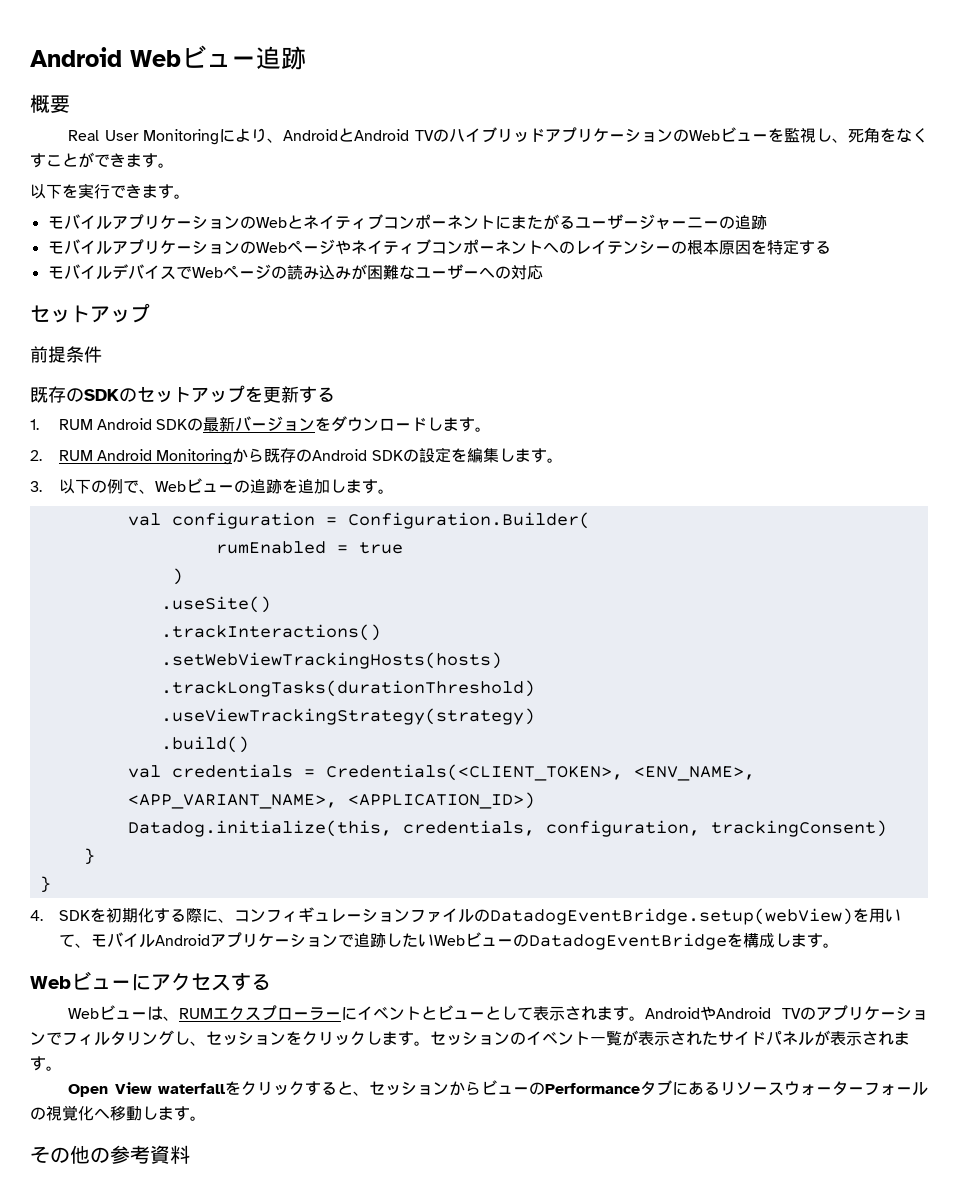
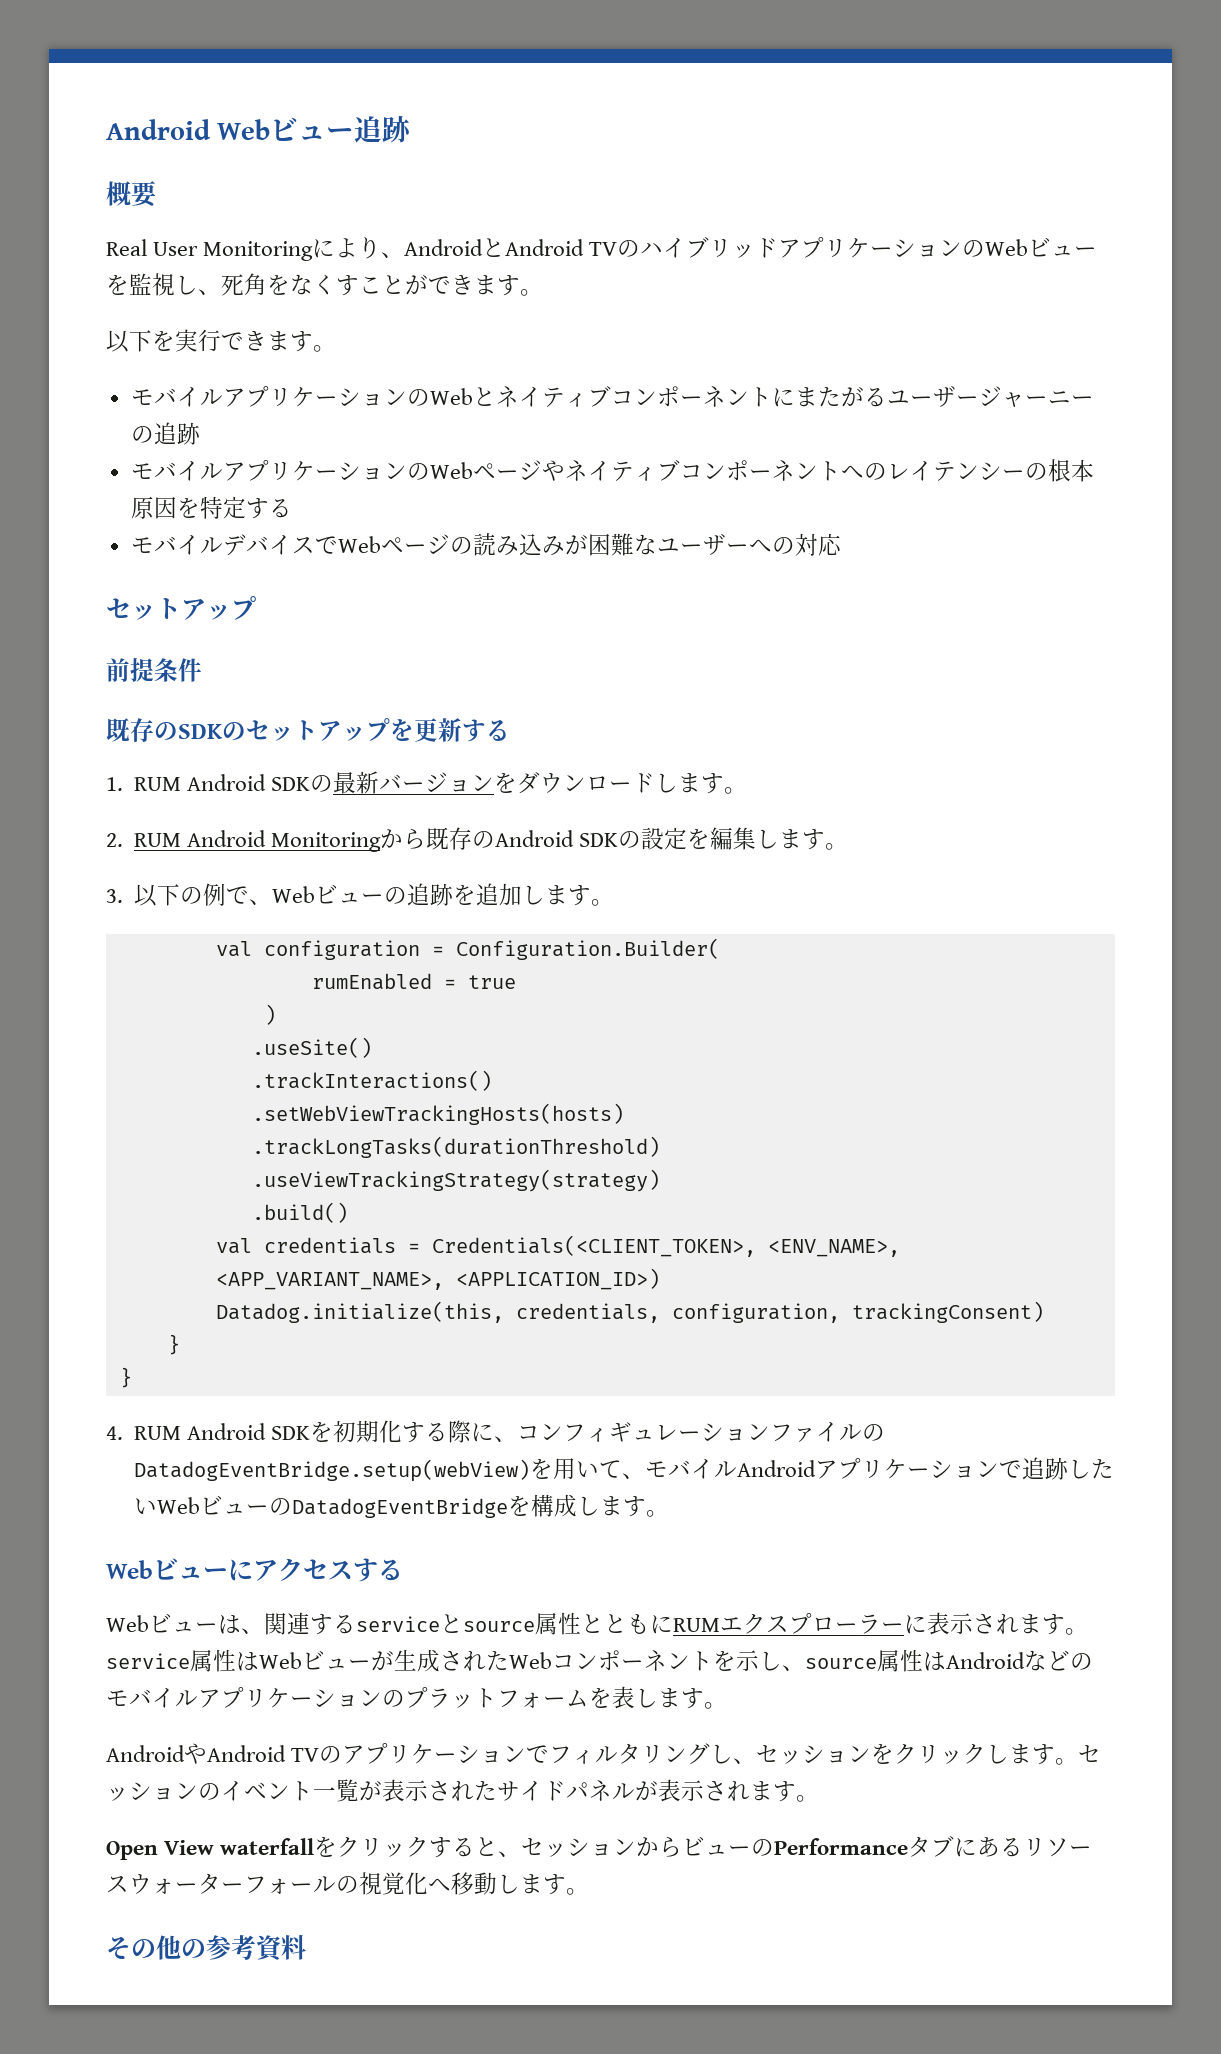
(43, 915) none -> [134,1423,267,1440] RUM Android
(180, 1018) none -> [264,1612,673,1635] 関連するserviceとsource属性とともに
[357,1005,646,1021] イベントとビューとして表示されます。 -> [927,1612,1088,1635] [106,1649,1093,1672] [106,1686,727,1709] 表示されます。service属性はWebビューが生成されたWebコンポーネントを示し、source属性はAndroidなどのモバイルアプリケーションのプラットフォームを表します。 //

